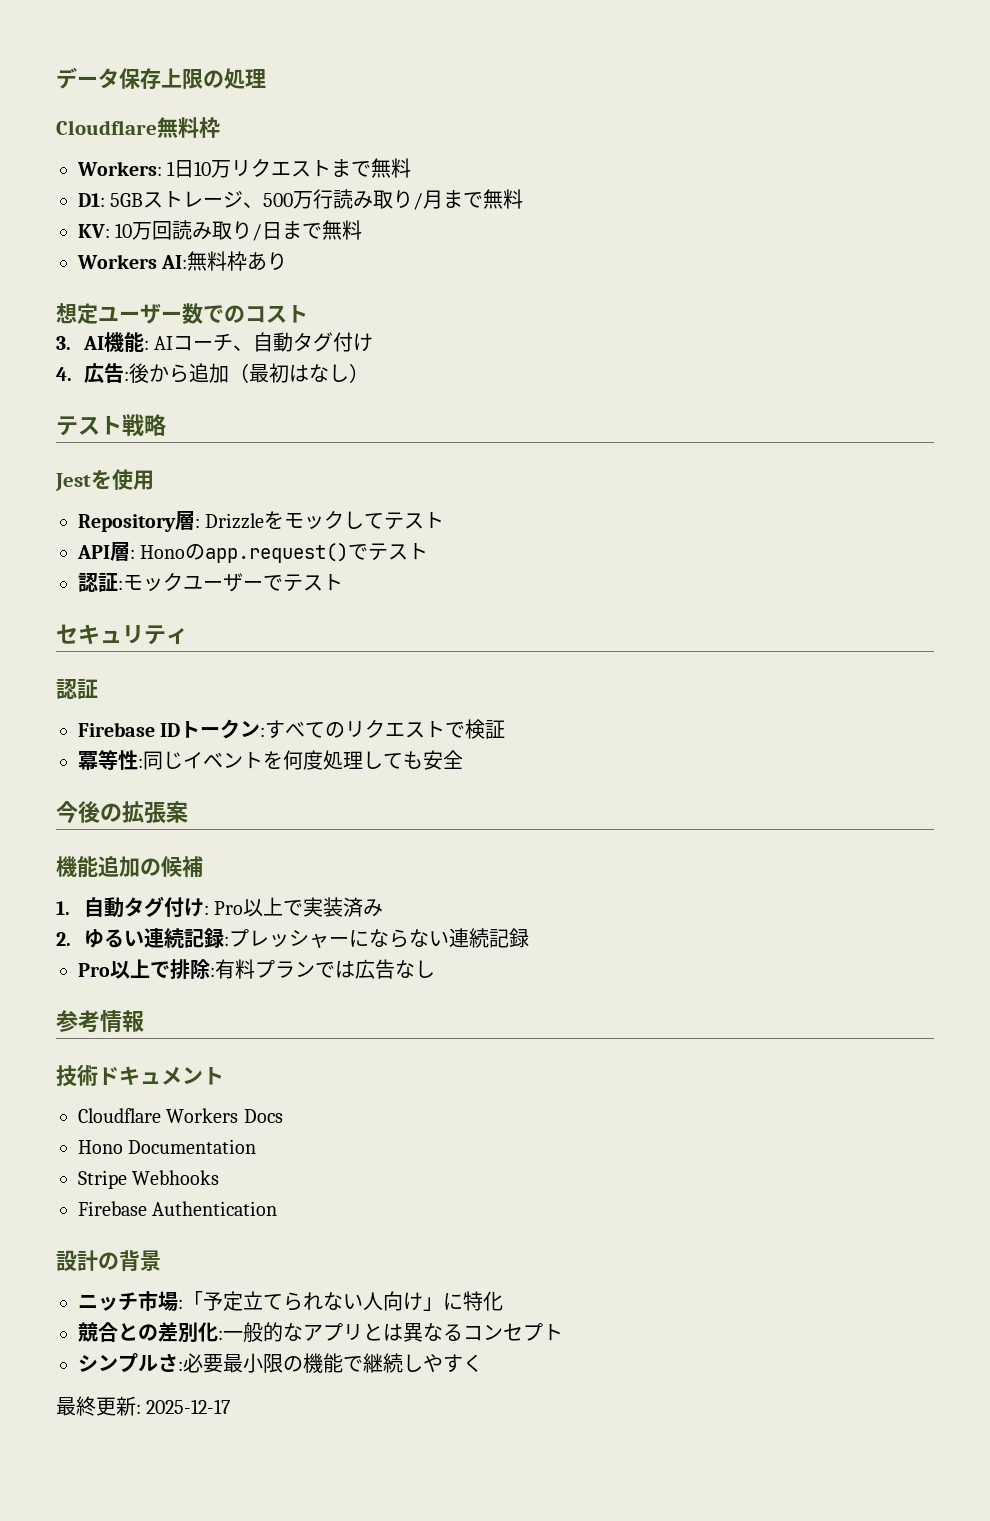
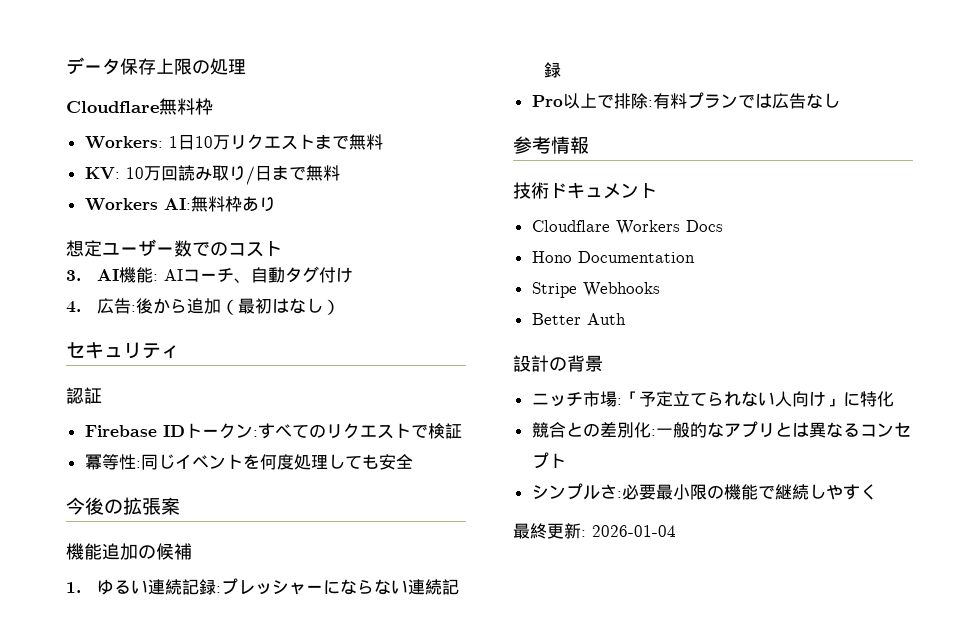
[78,189,524,210] // D1: 5GBストレージ、500万行読み取り/月まで無料 -> (383, 142) none
[56,414,166,437] [55,469,154,491] [78,510,445,532] [77,542,429,563] [78,572,343,592] // テスト戦略 // Jestを使用 // Repository層: Drizzleをモックしてテスト // API層: Honoのapp.request()でテスト // 認証:モックユーザーでテスト -> (341, 307) none
[83,896,384,918] [56,932,71,946] 自動タグ付け: Pro以上で実装済み // 2. -> (81, 587) none
[78,1201,278,1216] Firebase Authentication -> [531,313,626,325] Better Auth
[146,1399,231,1414] 2025-12-17 -> [592,525,676,537] 2026-01-04

